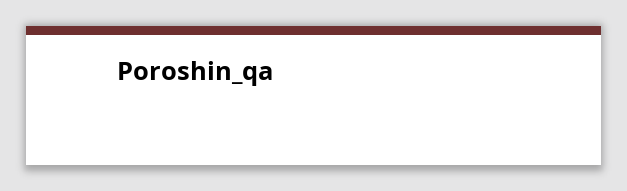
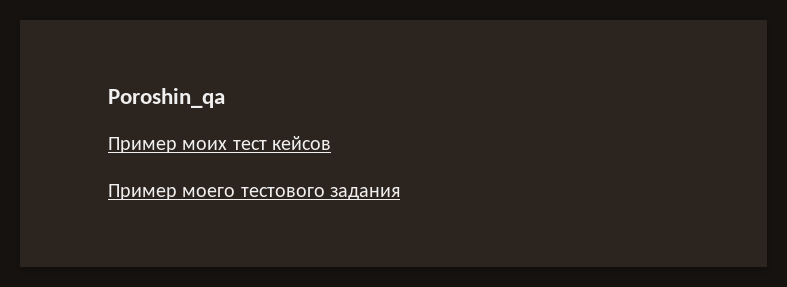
(273, 73) none -> [108,136,332,153] [108,184,401,200] // Пример моих тест кейсов // Пример моего тестового задания

